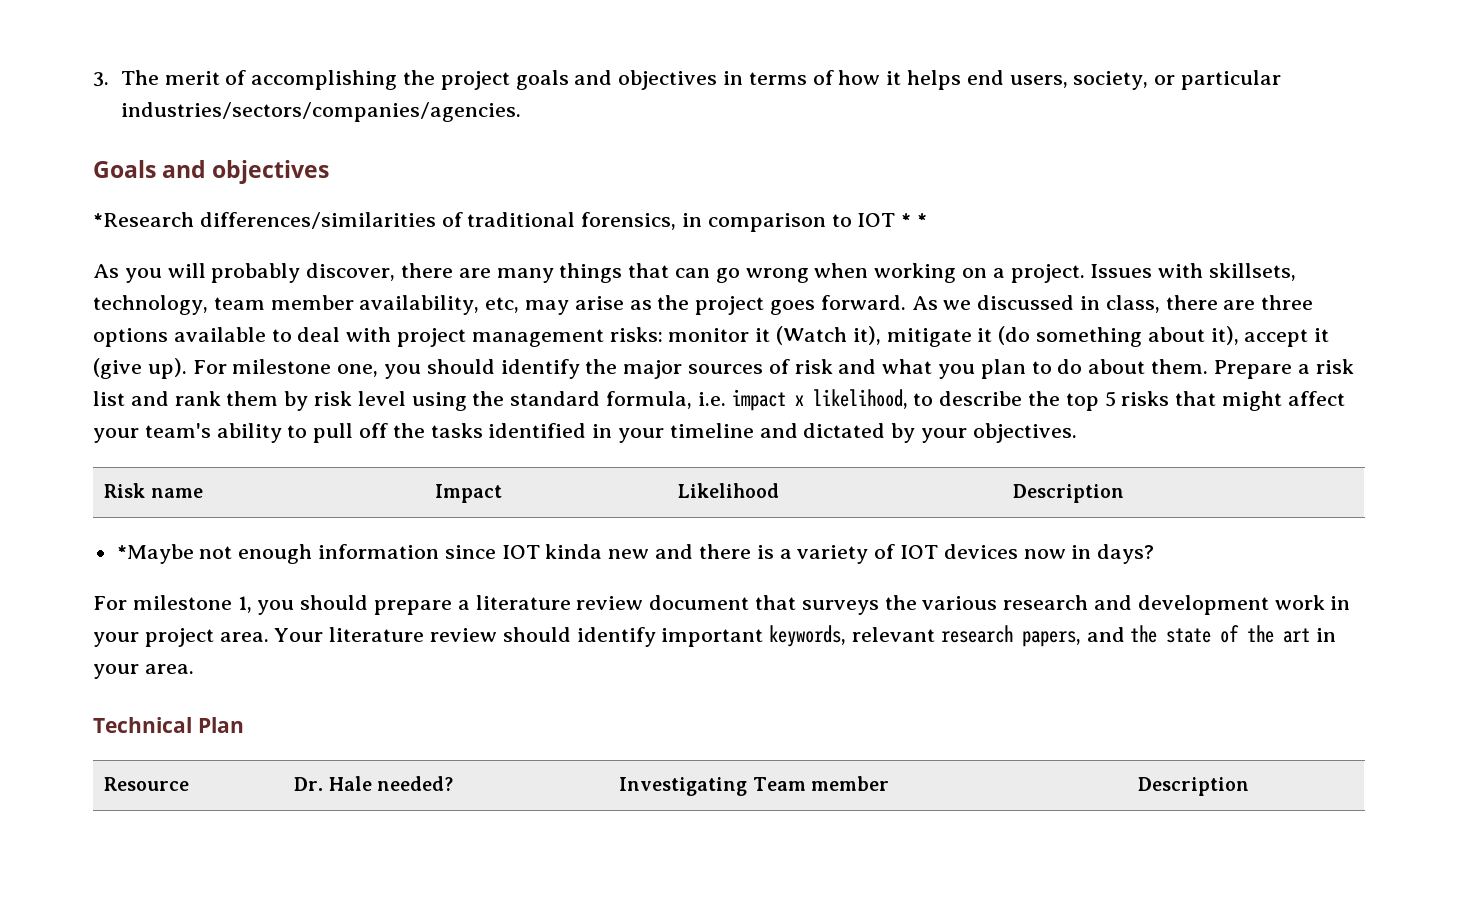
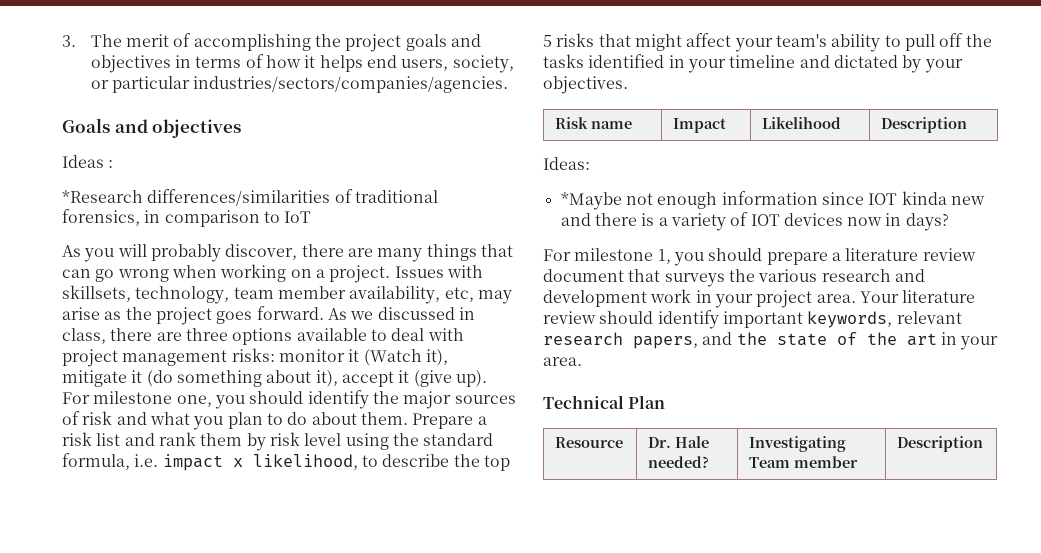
(330, 172) none -> [62,155,114,168] // Ideas :
[857,213,928,227] IOT * * -> [284,211,312,223] IoT
(1125, 493) none -> [543,157,590,170] // Ideas:

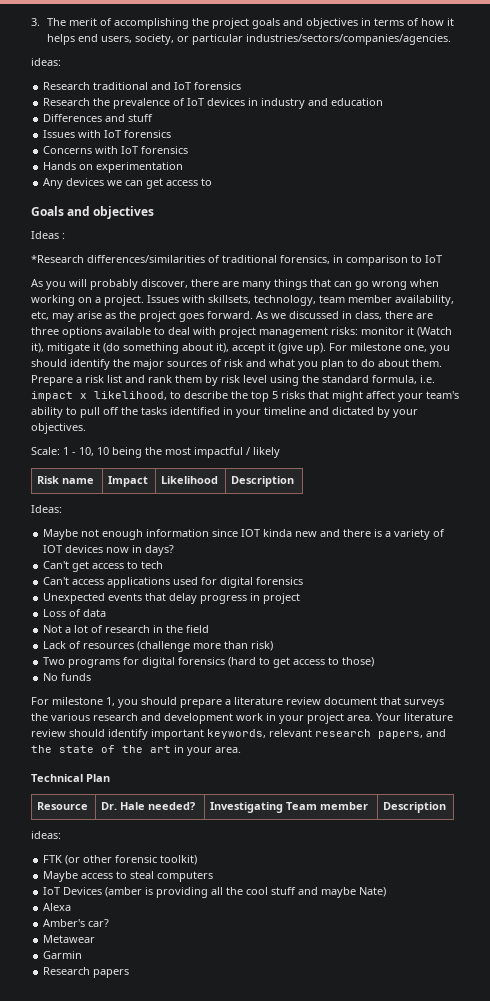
(509, 84) none -> [31,58,61,66] [43,82,242,90] [43,98,384,109] [43,114,154,122] [43,130,172,138] [43,146,189,154] [43,162,184,173] [43,178,213,189] // ideas: // Research traditional and IoT forensics // Research the prevalence of IoT devices in industry and education // Differences and stuff // Issues with IoT forensics // Concerns with IoT forensics // Hands on experimentation // Any devices we can get access to
(628, 85) none -> [31,447,280,458] // Scale: 1 - 10, 10 being the most impactful / likely
[560,192,622,210] *Maybe -> [43,529,79,540] Maybe
(949, 222) none -> [43,561,164,572] [43,577,304,588] [43,593,301,604] [43,609,107,617] [43,625,210,633] [43,641,274,652] [43,657,375,668] [43,673,92,681] // Can't get access to tech // Can't access applications used for digital forensics // Unexpected events that delay progress in project // Loss of data // Not a lot of research in the field // Lack of resources (challenge more than risk) // Two programs for digital forensics (hard to get access to those) // No funds
(984, 444) none -> [31,831,61,839] [43,855,198,865] [43,871,214,882] [43,887,387,898] [43,903,72,911] [43,919,110,927] [43,935,96,943] [43,951,83,959] [43,967,130,978] // ideas: // FTK (or other forensic toolkit) // Maybe access to steal computers // IoT Devices (amber is providing all the cool stuff and maybe Nate) // Alexa // Amber's car? // Metawear // Garmin // Research papers

